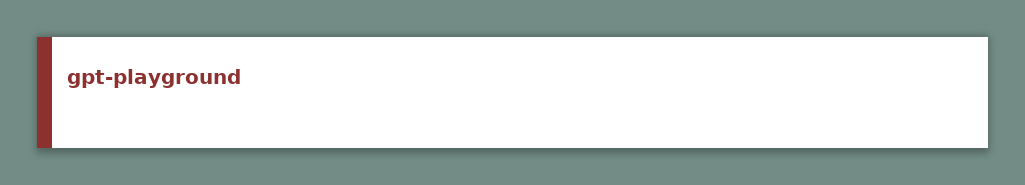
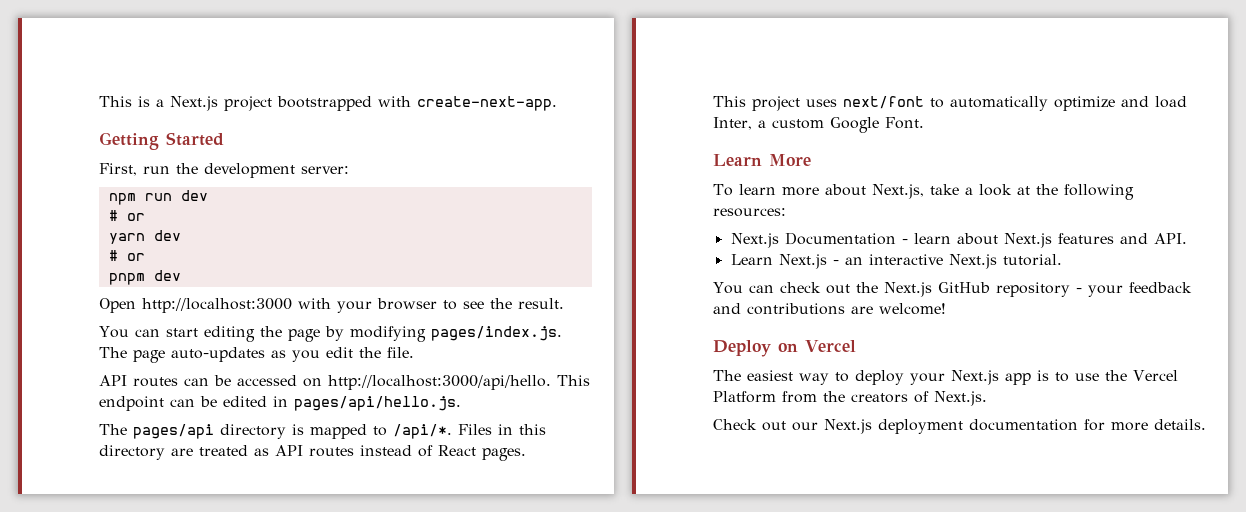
[67,69,241,88] gpt-playground -> [99,96,557,111] [99,132,224,150] [99,163,349,178] [108,190,208,205] [108,210,145,221] [108,230,181,244] [108,250,145,261] [108,270,181,285] [99,298,564,313] [99,326,562,342] [99,347,414,363] [99,375,590,390] [99,396,461,411] [99,424,546,439] [99,445,526,461] [713,96,1187,111] [713,117,924,133] [713,154,811,166] [713,184,1134,200] [713,208,786,217] [730,232,1187,248] [730,254,1062,269] [713,282,1192,297] [713,303,946,315] [713,340,856,357] [713,370,1178,385] [713,391,987,406] [713,419,1206,434] This is a Next.js project bootstrapped with create-next-app. // Getting Started // First, run the development server: // npm run dev // # or // yarn dev // # or // pnpm dev // Open http://localhost:3000 with your browser to see the result. // You can start editing the page by modifying pages/index.js. The page auto-updates as you edit the file. // API routes can be accessed on http://localhost:3000/api/hello. This endpoint can be edited in pages/api/hello.js. // The pages/api directory is mapped to /api/*. Files in this directory are treated as API routes instead of React pages. // This project uses next/font to automatically optimize and load Inter, a custom Google Font. // Learn More // To learn more about Next.js, take a look at the following resources: // Next.js Documentation - learn about Next.js features and API. // Learn Next.js - an interactive Next.js tutorial. // You can check out the Next.js GitHub repository - your feedback and contributions are welcome! // Deploy on Vercel // The easiest way to deploy your Next.js app is to use the Vercel Platform from the creators of Next.js. // Check out our Next.js deployment documentation for more details.

